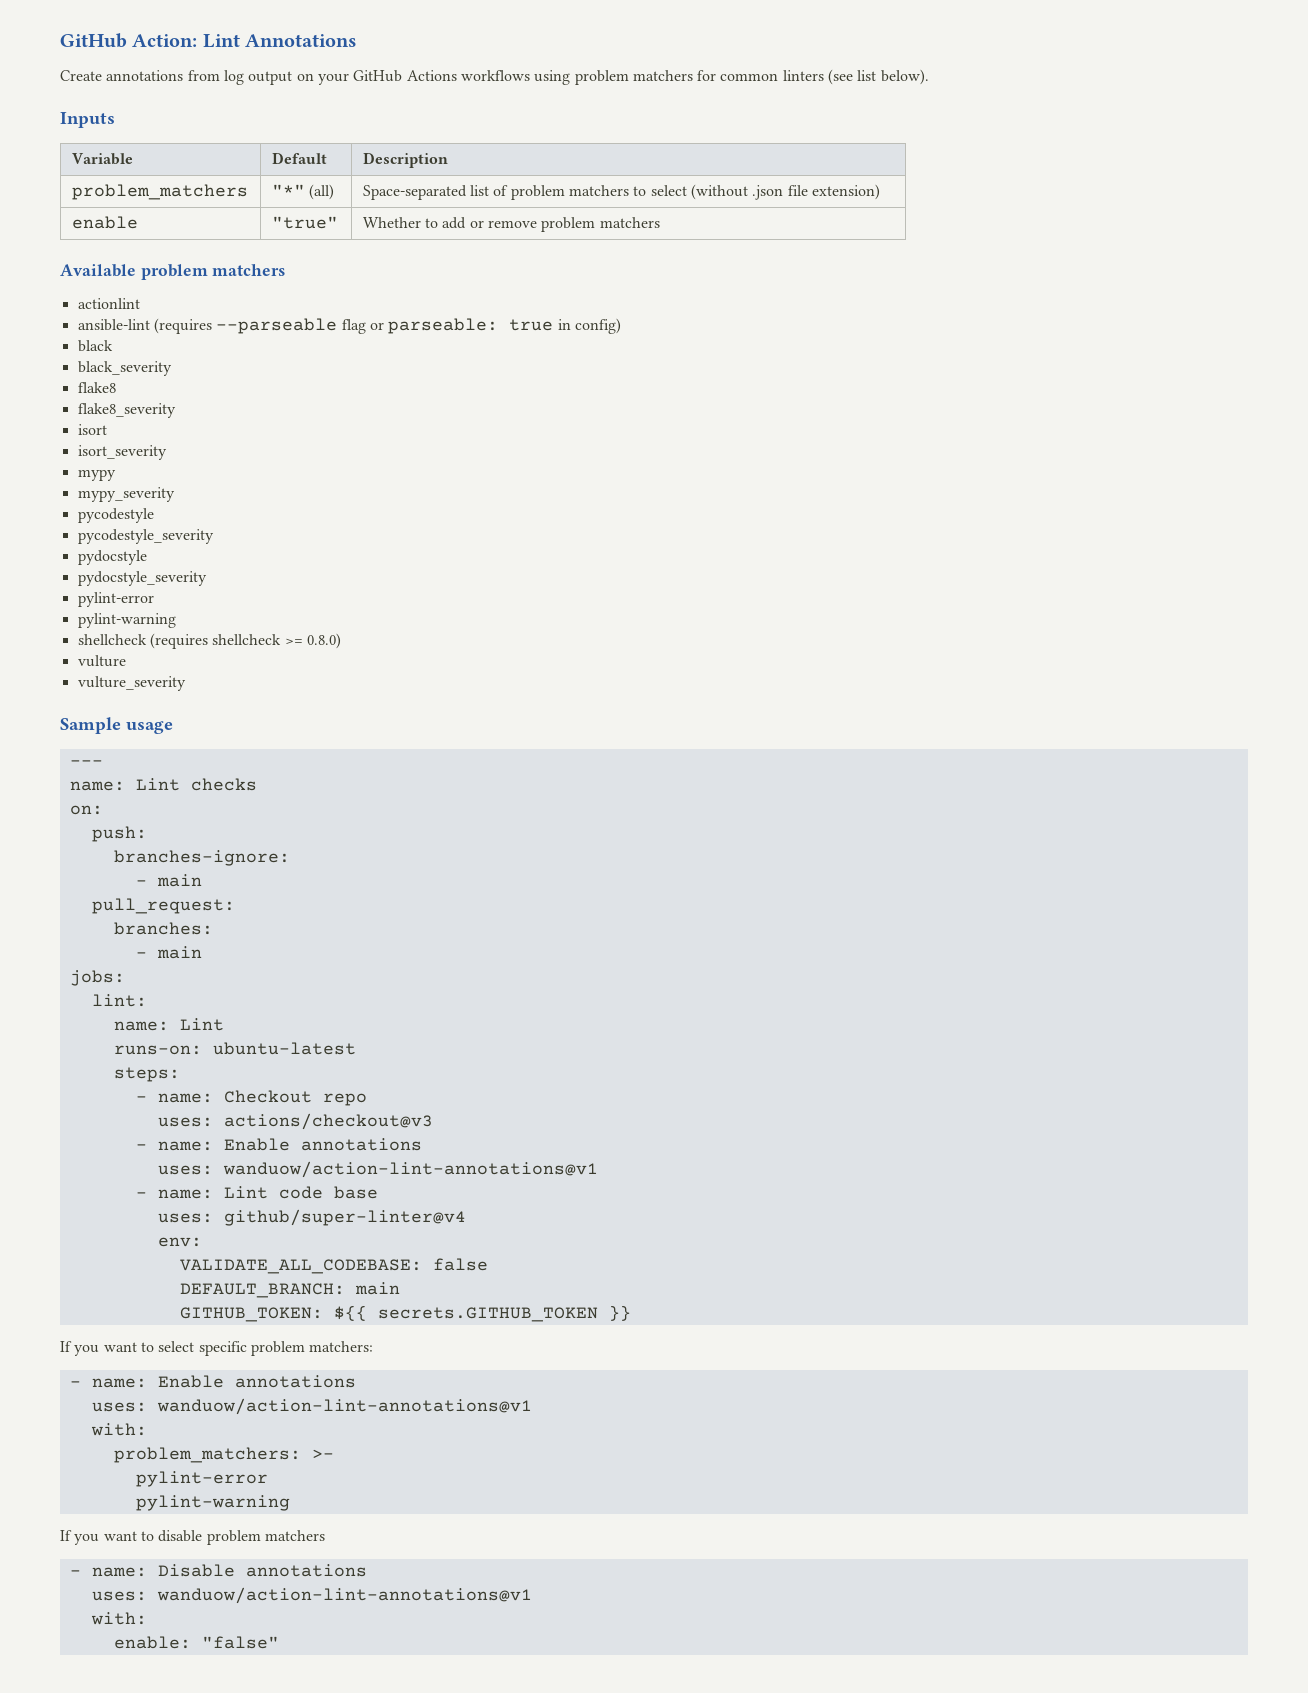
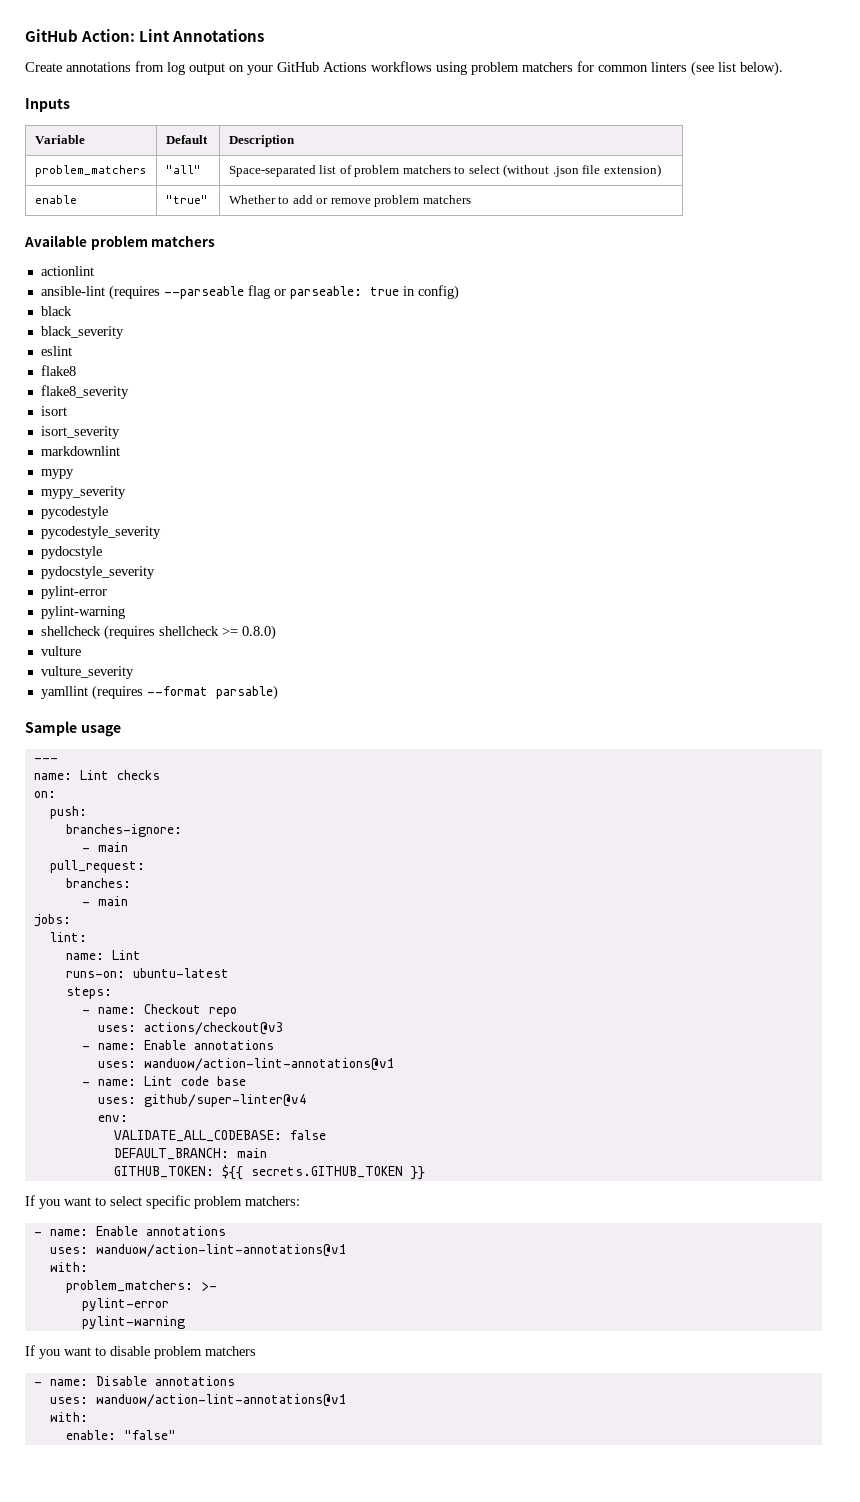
[271,184,335,200] "*" (all) -> [165,165,201,174] "all"
(172, 368) none -> [40,346,72,356] // eslint
(167, 452) none -> [40,446,120,456] // markdownlint
(186, 683) none -> [40,685,278,700] // yamllint (requires --format parsable)

